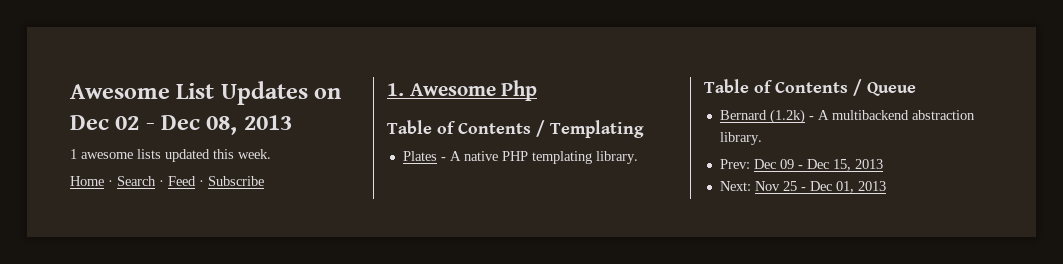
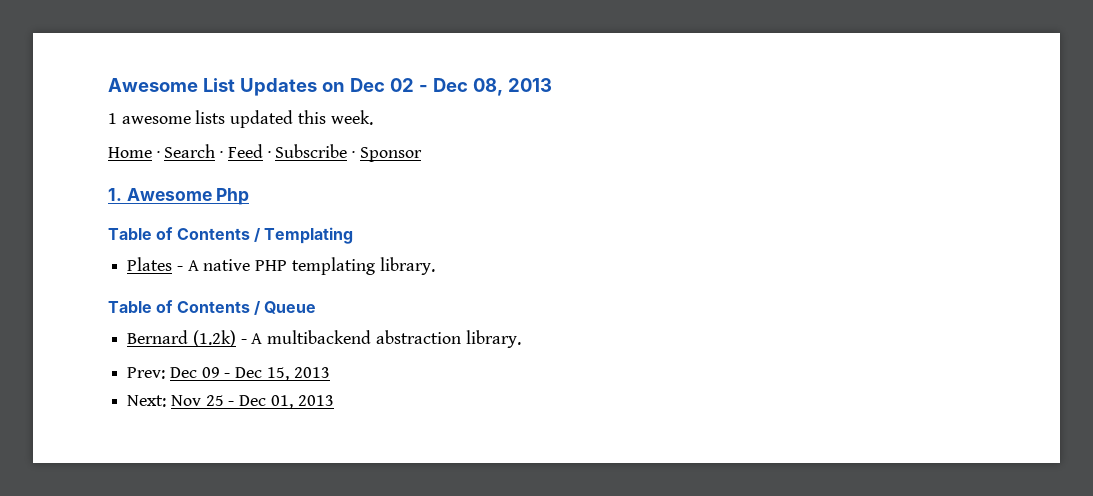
(264, 181) none -> [352,147,422,162] · Sponsor

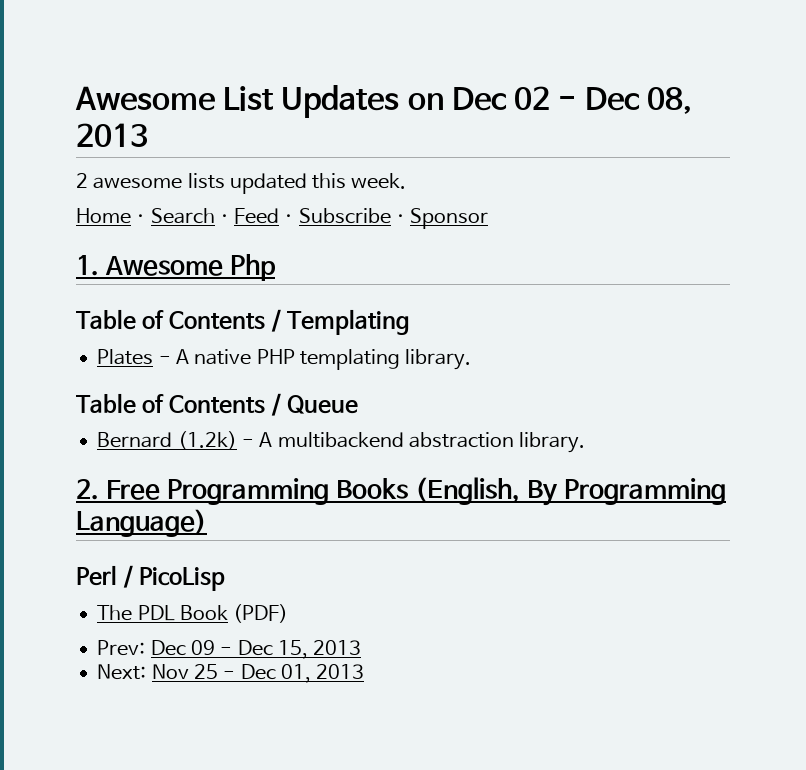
[108,113,117,124] 1 -> [76,173,88,188] 2
(521, 339) none -> [76,477,727,506] [76,509,207,537] [76,565,226,591] [97,604,289,623] // 2. Free Programming Books (English, By Programming Language) // Perl / PicoLisp // The PDL Book (PDF)

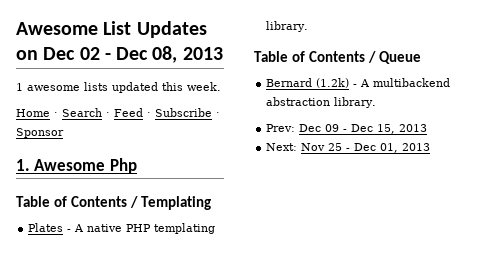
[76,173,88,188] 2 -> [16,83,23,91] 1
[76,477,727,506] [76,509,207,537] [76,565,226,591] [97,604,289,623] // 2. Free Programming Books (English, By Programming Language) // Perl / PicoLisp // The PDL Book (PDF) -> (377, 102) none

